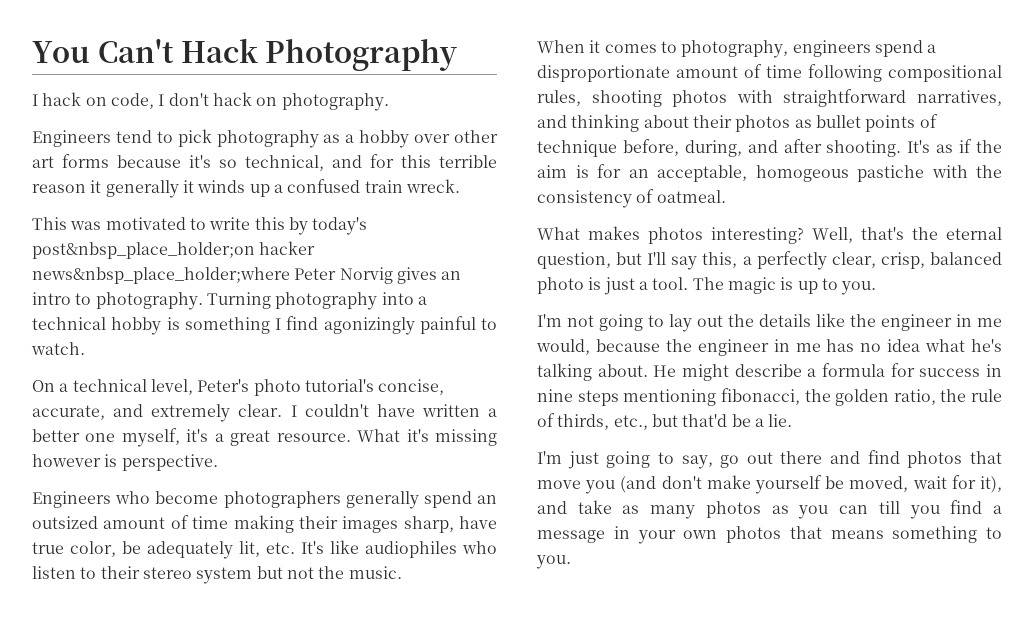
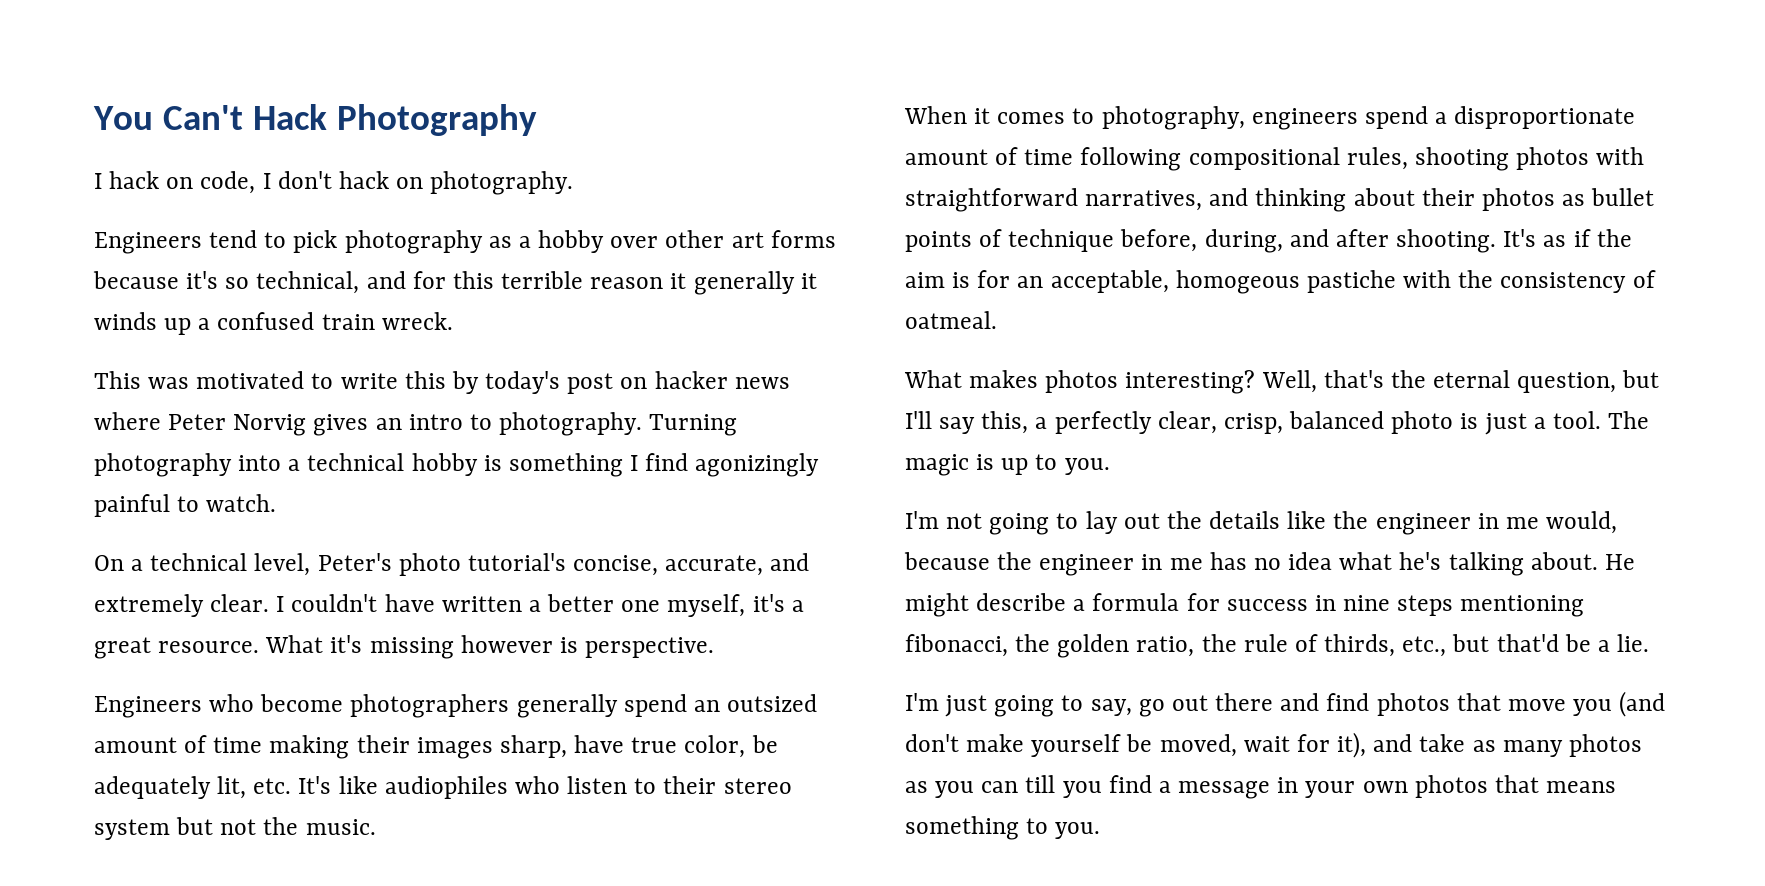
[32,241,316,259] [32,267,290,284] post&nbsp_place_holder;on hacker news&nbsp_place_holder;where -> [567,371,790,394] [94,412,161,430] post on hacker news where

